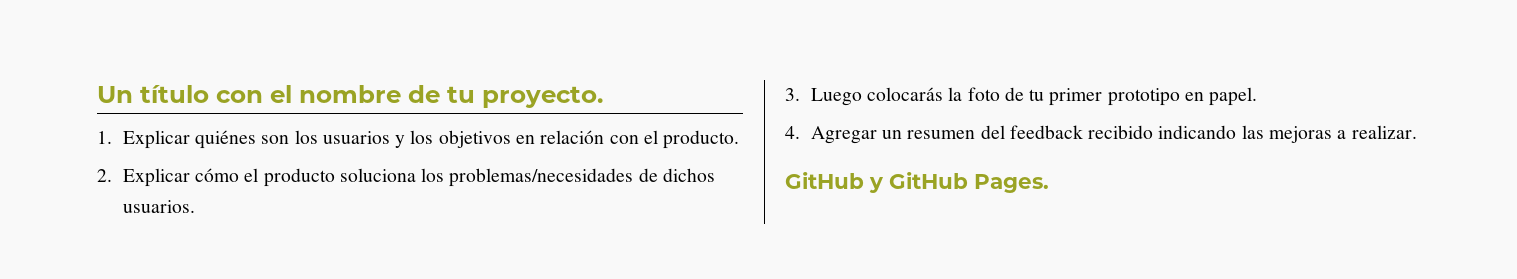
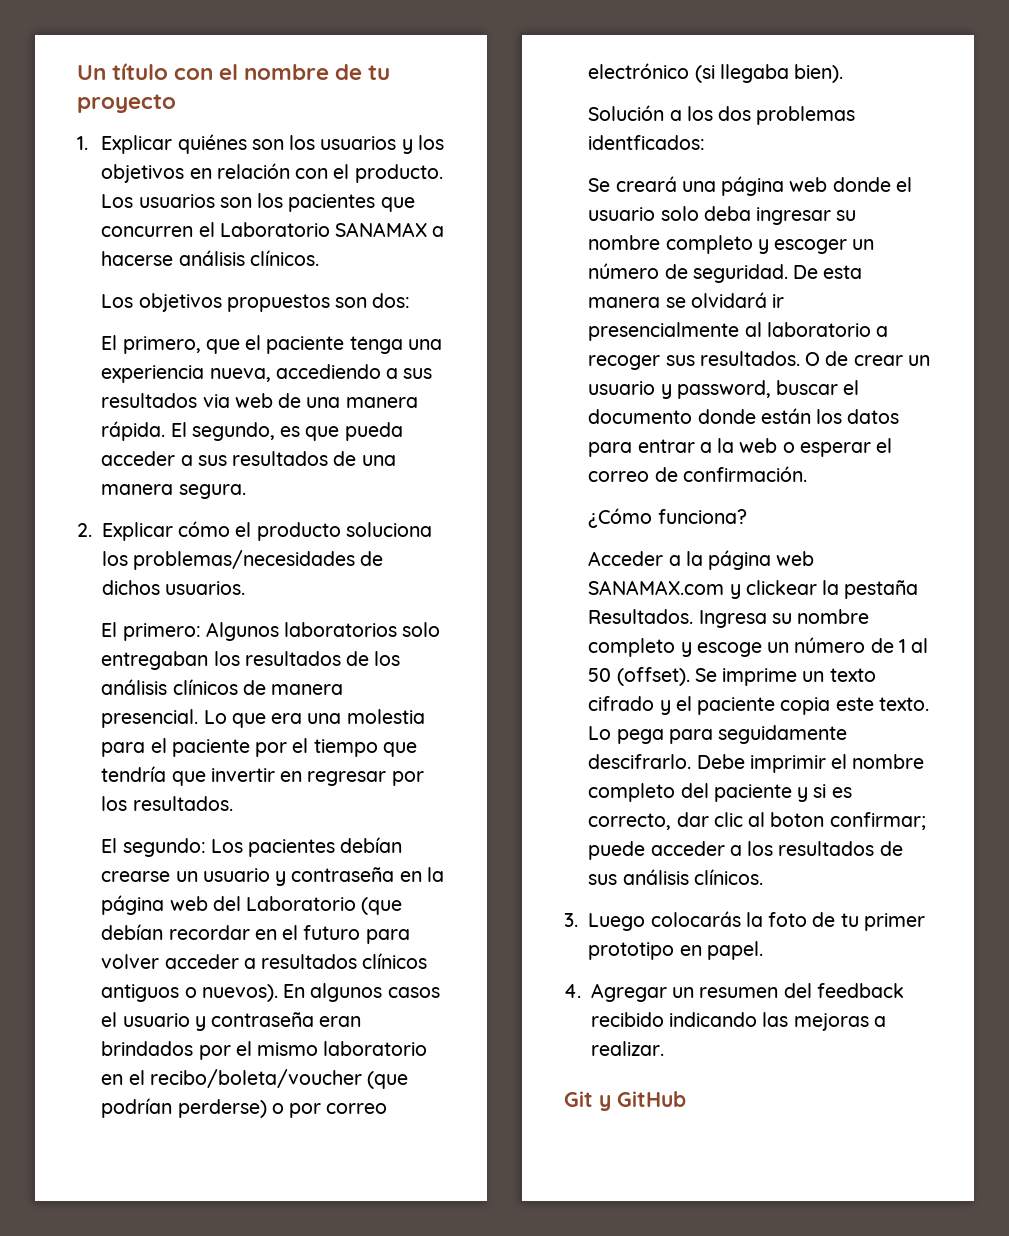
[482,86,603,108] proyecto. -> [77,94,176,113] proyecto
(740, 139) none -> [101,193,415,212] [101,222,445,237] [101,250,319,266] [101,293,411,312] [101,335,442,354] [101,364,433,383] [101,393,418,408] [101,421,403,441] [101,451,396,466] [101,484,246,499] Los usuarios son los pacientes que concurren el Laboratorio SANAMAX a hacerse análisis clínicos. // Los objetivos propuestos son dos: // El primero, que el paciente tenga una experiencia nueva, accediendo a sus resultados via web de una manera rápida. El segundo, es que pueda acceder a sus resultados de una manera segura.
(195, 206) none -> [101,622,441,641] [101,651,401,670] [101,679,344,695] [101,709,425,728] [101,738,417,757] [101,766,424,786] [101,796,233,811] [101,837,403,857] [101,867,444,886] [101,895,403,915] [101,924,410,944] [101,953,428,969] [101,983,440,1002] [101,1012,362,1031] [101,1041,428,1060] [101,1069,409,1089] [101,1098,388,1118] [588,63,844,83] [588,105,856,125] [588,135,706,150] [588,176,912,196] [588,206,857,225] [588,235,875,254] [588,263,863,283] [588,292,785,308] [588,322,889,341] [588,351,930,370] [588,380,860,399] [588,408,900,424] [588,438,893,457] [588,466,807,482] [588,508,747,528] [588,550,815,570] [588,580,919,599] [588,609,870,628] [588,637,929,657] [588,667,876,686] [588,696,929,715] [588,725,848,744] [588,754,925,773] [588,783,852,802] [588,812,926,830] [588,841,903,860] [588,869,763,885] // El primero: Algunos laboratorios solo entregaban los resultados de los análisis clínicos de manera presencial. Lo que era una molestia para el paciente por el tiempo que tendría que invertir en regresar por los resultados. // El segundo: Los pacientes debían crearse un usuario y contraseña en la página web del Laboratorio (que debían recordar en el futuro para volver acceder a resultados clínicos antiguos o nuevos). En algunos casos el usuario y contraseña eran brindados por el mismo laboratorio en el recibo/boleta/voucher (que podrían perderse) o por correo electrónico (si llegaba bien). // Solución a los dos problemas identficados: // Se creará una página web donde el usuario solo deba ingresar su nombre completo y escoger un número de seguridad. De esta manera se olvidará ir presencialmente al laboratorio a recoger sus resultados. O de crear un usuario y password, buscar el documento donde están los datos para entrar a la web o esperar el correo de confirmación. // ¿Cómo funciona? // Acceder a la página web SANAMAX.com y clickear la pestaña Resultados. Ingresa su nombre completo y escoge un número de 1 al 50 (offset). Se imprime un texto cifrado y el paciente copia este texto. Lo pega para seguidamente descifrarlo. Debe imprimir el nombre completo del paciente y si es correcto, dar clic al boton confirmar; puede acceder a los resultados de sus análisis clínicos.
[785,172,864,189] GitHub -> [564,1091,593,1107] Git
[974,174,1049,193] Pages. -> (686, 1099) none

